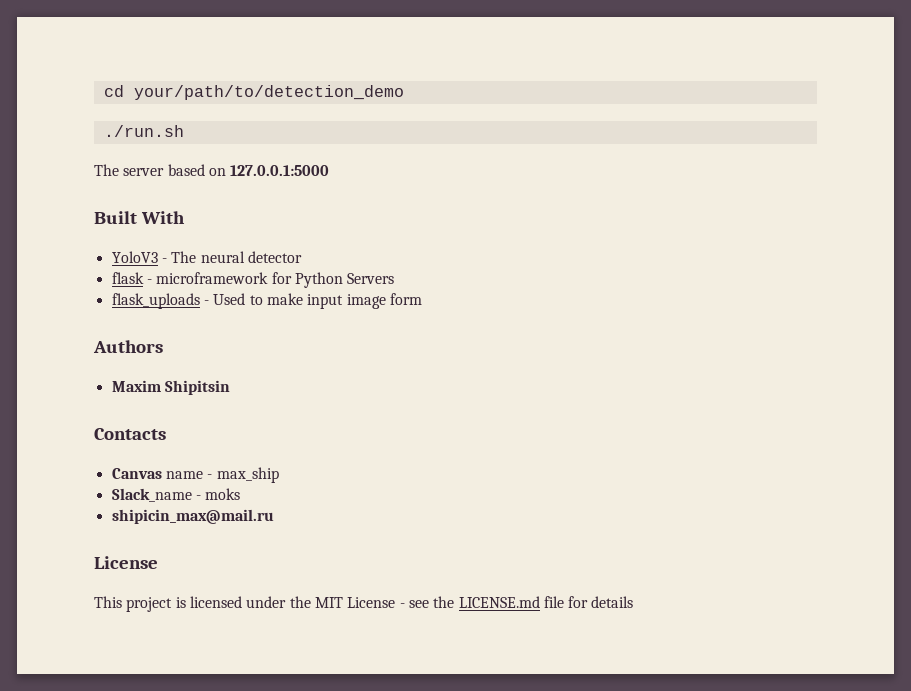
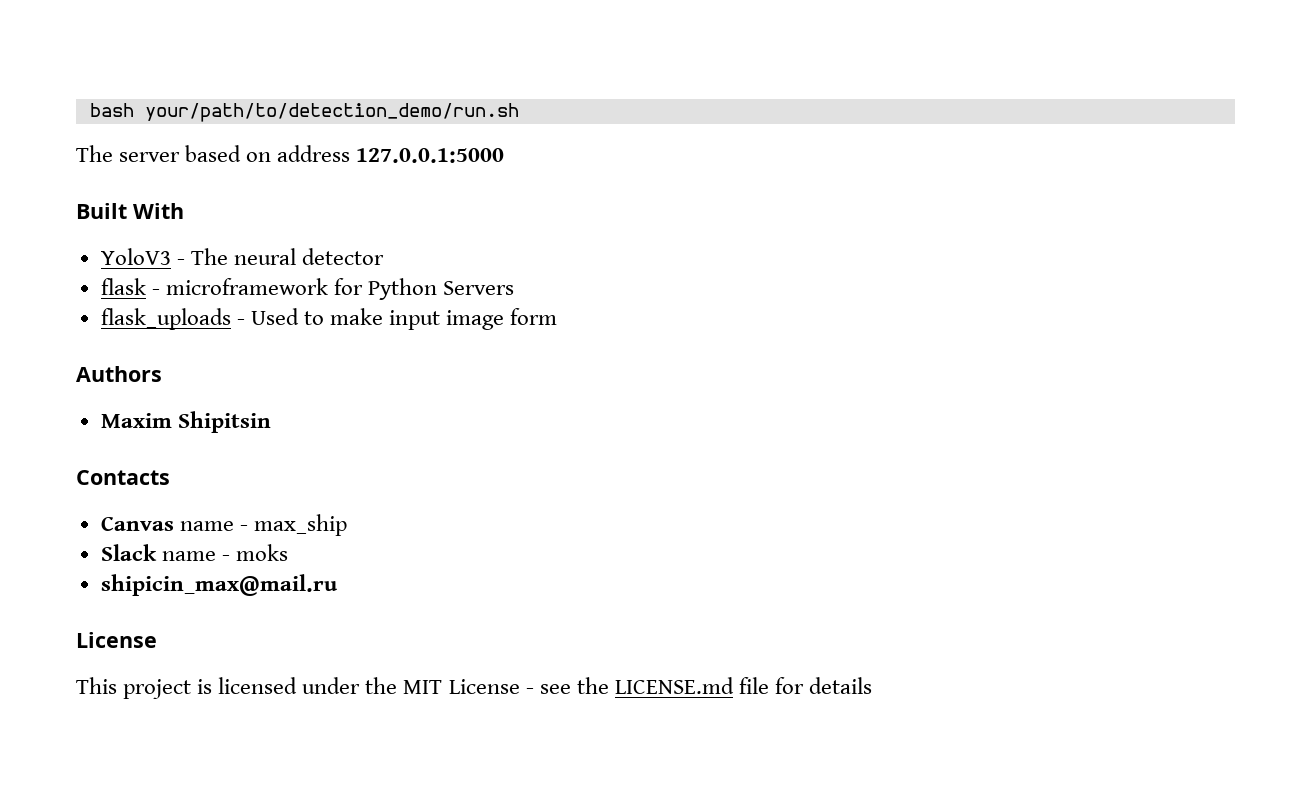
[103,85,404,100] [103,125,184,137] cd your/path/to/detection_demo // ./run.sh -> [89,103,519,122] bash your/path/to/detection_demo/run.sh
(226, 172) none -> [277,145,351,162] address
[111,488,192,502] Slack_name -> [100,544,216,561] Slack name

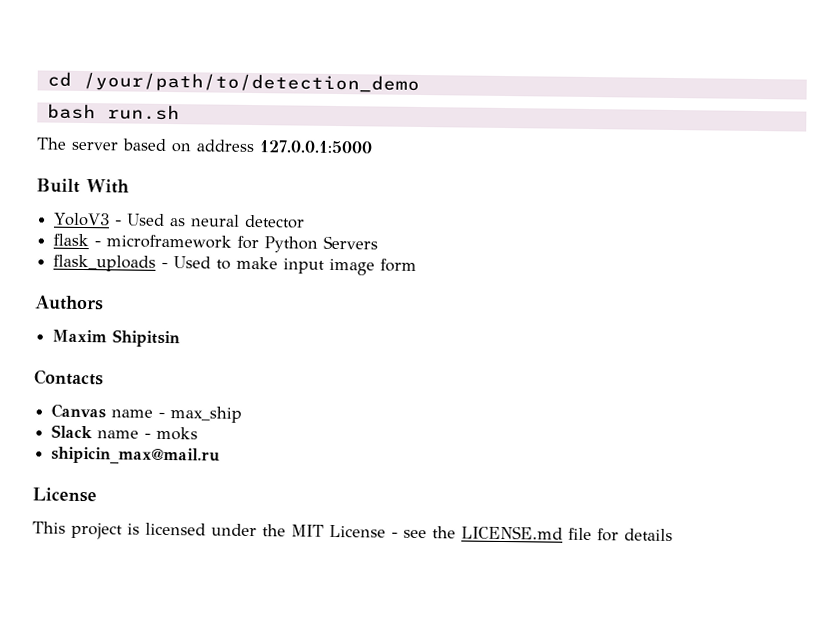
[89,103,519,122] bash your/path/to/detection_demo/run.sh -> [46,71,420,94] [46,103,180,121] cd /your/path/to/detection_demo // bash run.sh
[190,248,228,265] The -> [126,213,187,227] Used as

